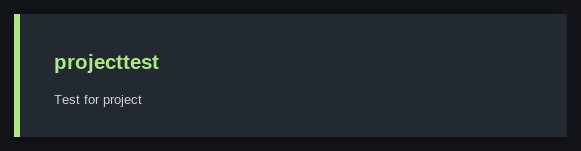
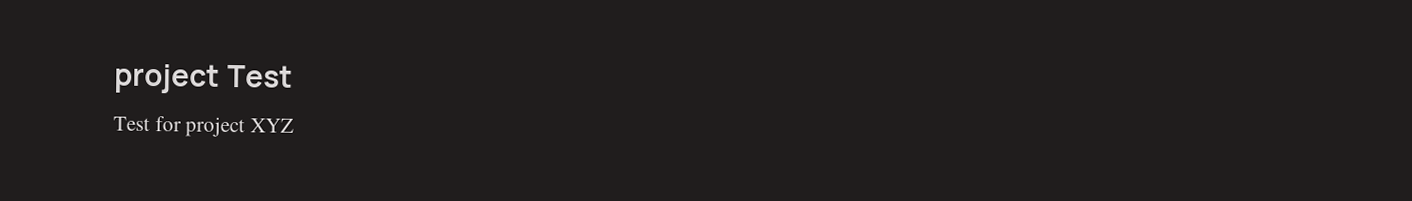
[54,54,159,73] projecttest -> [114,63,293,94] project Test
(142, 101) none -> [250,118,295,133] XYZ

